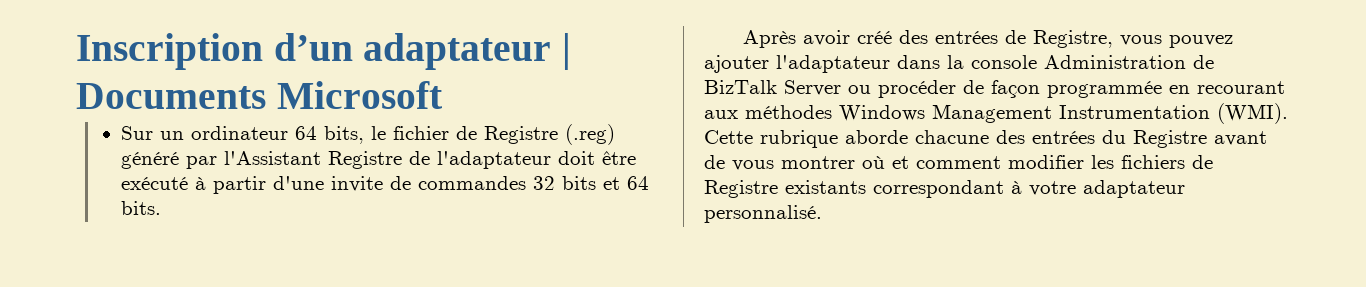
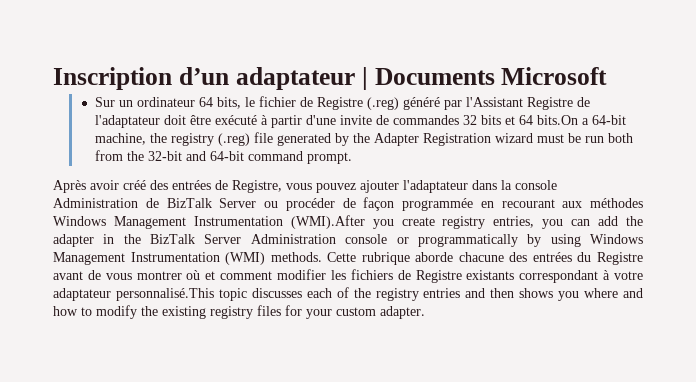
[121,201,162,215] bits. -> [536,115,626,125] [94,132,633,146] [94,150,352,164] bits.On a 64-bit machine, the registry (.reg) file generated by the Adapter Registration wizard must be run both from the 32-bit and 64-bit command prompt.
[1217,103,1288,124] (WMI). -> [290,215,644,229] [53,234,644,247] [53,252,322,265] (WMI).After you create registry entries, you can add the adapter in the BizTalk Server Administration console or programmatically by using Windows Management Instrumentation (WMI) methods.
[704,205,822,223] personnalisé. -> [115,287,644,301] [53,305,425,319] personnalisé.This topic discusses each of the registry entries and then shows you where and how to modify the existing registry files for your custom adapter.

